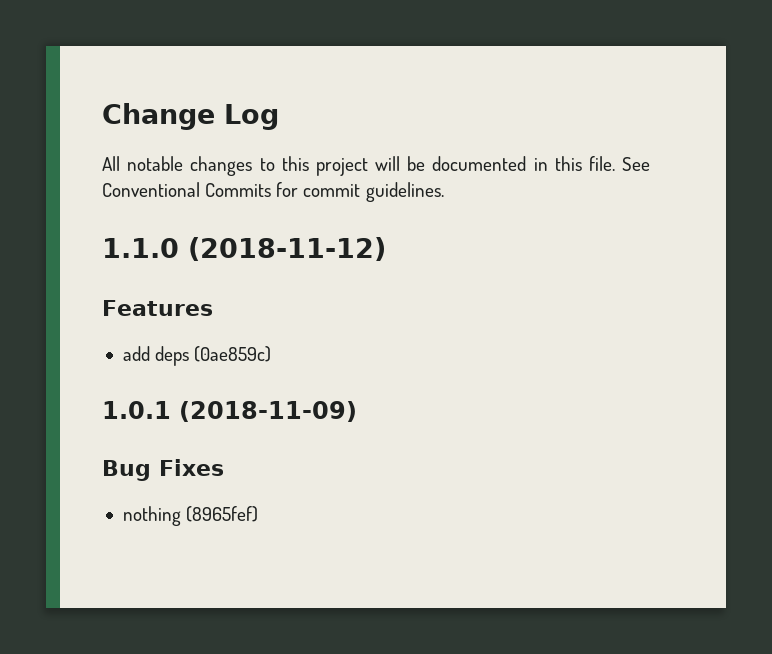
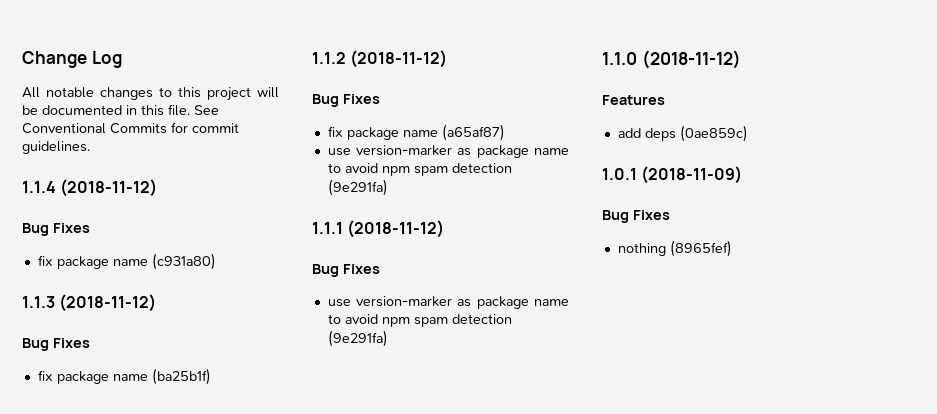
(444, 192) none -> [22,179,158,197] [22,223,90,236] [37,253,216,270] [22,294,157,312] [22,338,90,351] [37,368,211,385] [312,50,448,68] [312,94,380,107] [327,124,505,141] [327,145,569,158] [327,163,512,176] [327,179,388,196] [312,220,445,238] [312,264,380,277] [327,296,569,309] [327,314,512,327] [327,330,388,347] // 1.1.4 (2018-11-12) // Bug Fixes // fix package name (c931a80) // 1.1.3 (2018-11-12) // Bug Fixes // fix package name (ba25b1f) // 1.1.2 (2018-11-12) // Bug Fixes // fix package name (a65af87) // use version-marker as package name to avoid npm spam detection (9e291fa) // 1.1.1 (2018-11-12) // Bug Fixes // use version-marker as package name to avoid npm spam detection (9e291fa)

